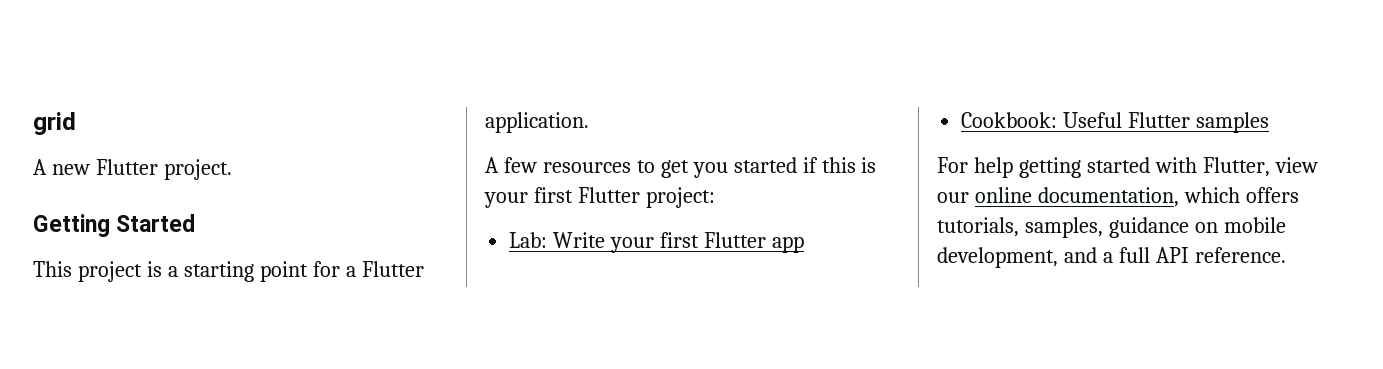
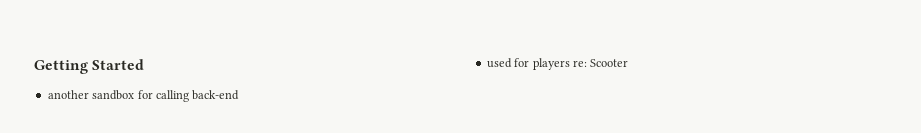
[33,112,76,135] [33,159,232,180] [33,214,196,237] [33,261,424,282] [485,112,589,133] [485,157,877,178] [484,187,715,208] [509,232,804,253] [961,112,1270,133] [937,157,1318,178] [937,187,1299,207] [937,217,1286,238] [937,247,1286,268] grid // A new Flutter project. // Getting Started // This project is a starting point for a Flutter application. // A few resources to get you started if this is your first Flutter project: // Lab: Write your first Flutter app // Cookbook: Useful Flutter samples // For help getting started with Flutter, view our online documentation, which offers tutorials, samples, guidance on mobile development, and a full API reference. -> [34,59,145,74] [47,90,240,102] [486,58,629,70] Getting Started // another sandbox for calling back-end // used for players re: Scooter

